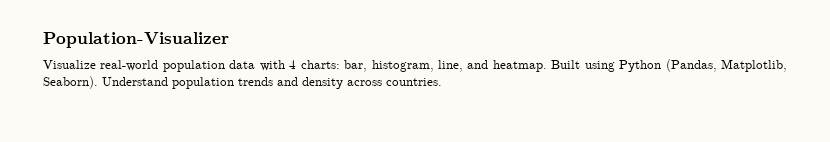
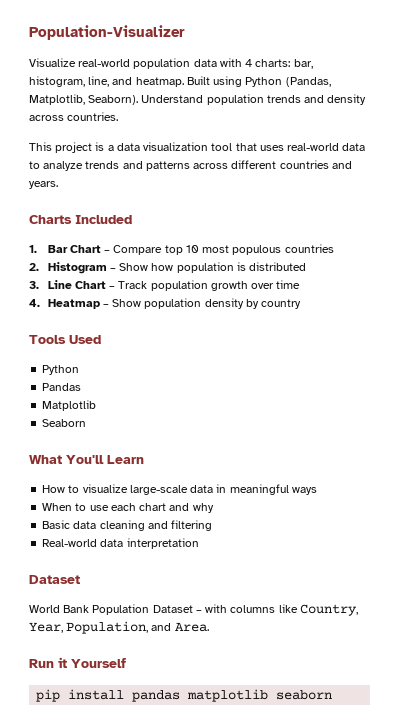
(442, 82) none -> [29,142,366,153] [29,160,352,171] [29,181,58,189] [29,215,132,224] [29,244,334,255] [29,262,307,274] [29,280,301,291] [29,298,302,309] [29,335,101,344] [42,365,80,375] [42,383,82,391] [42,400,97,411] [42,419,87,427] [29,455,144,464] [42,484,317,495] [42,503,214,513] [42,520,213,531] [42,538,199,549] [29,575,80,584] [29,604,358,616] [29,621,209,634] [29,657,126,668] [36,689,333,702] // This project is a data visualization tool that uses real-world data to analyze trends and patterns across different countries and years. // Charts Included // 1. Bar Chart – Compare top 10 most populous countries // 2. Histogram – Show how population is distributed // 3. Line Chart – Track population growth over time // 4. Heatmap – Show population density by country // Tools Used // Python // Pandas // Matplotlib // Seaborn // What You'll Learn // How to visualize large-scale data in meaningful ways // When to use each chart and why // Basic data cleaning and filtering // Real-world data interpretation // Dataset // World Bank Population Dataset – with columns like Country, Year, Population, and Area. // Run it Yourself // pip install pandas matplotlib seaborn

